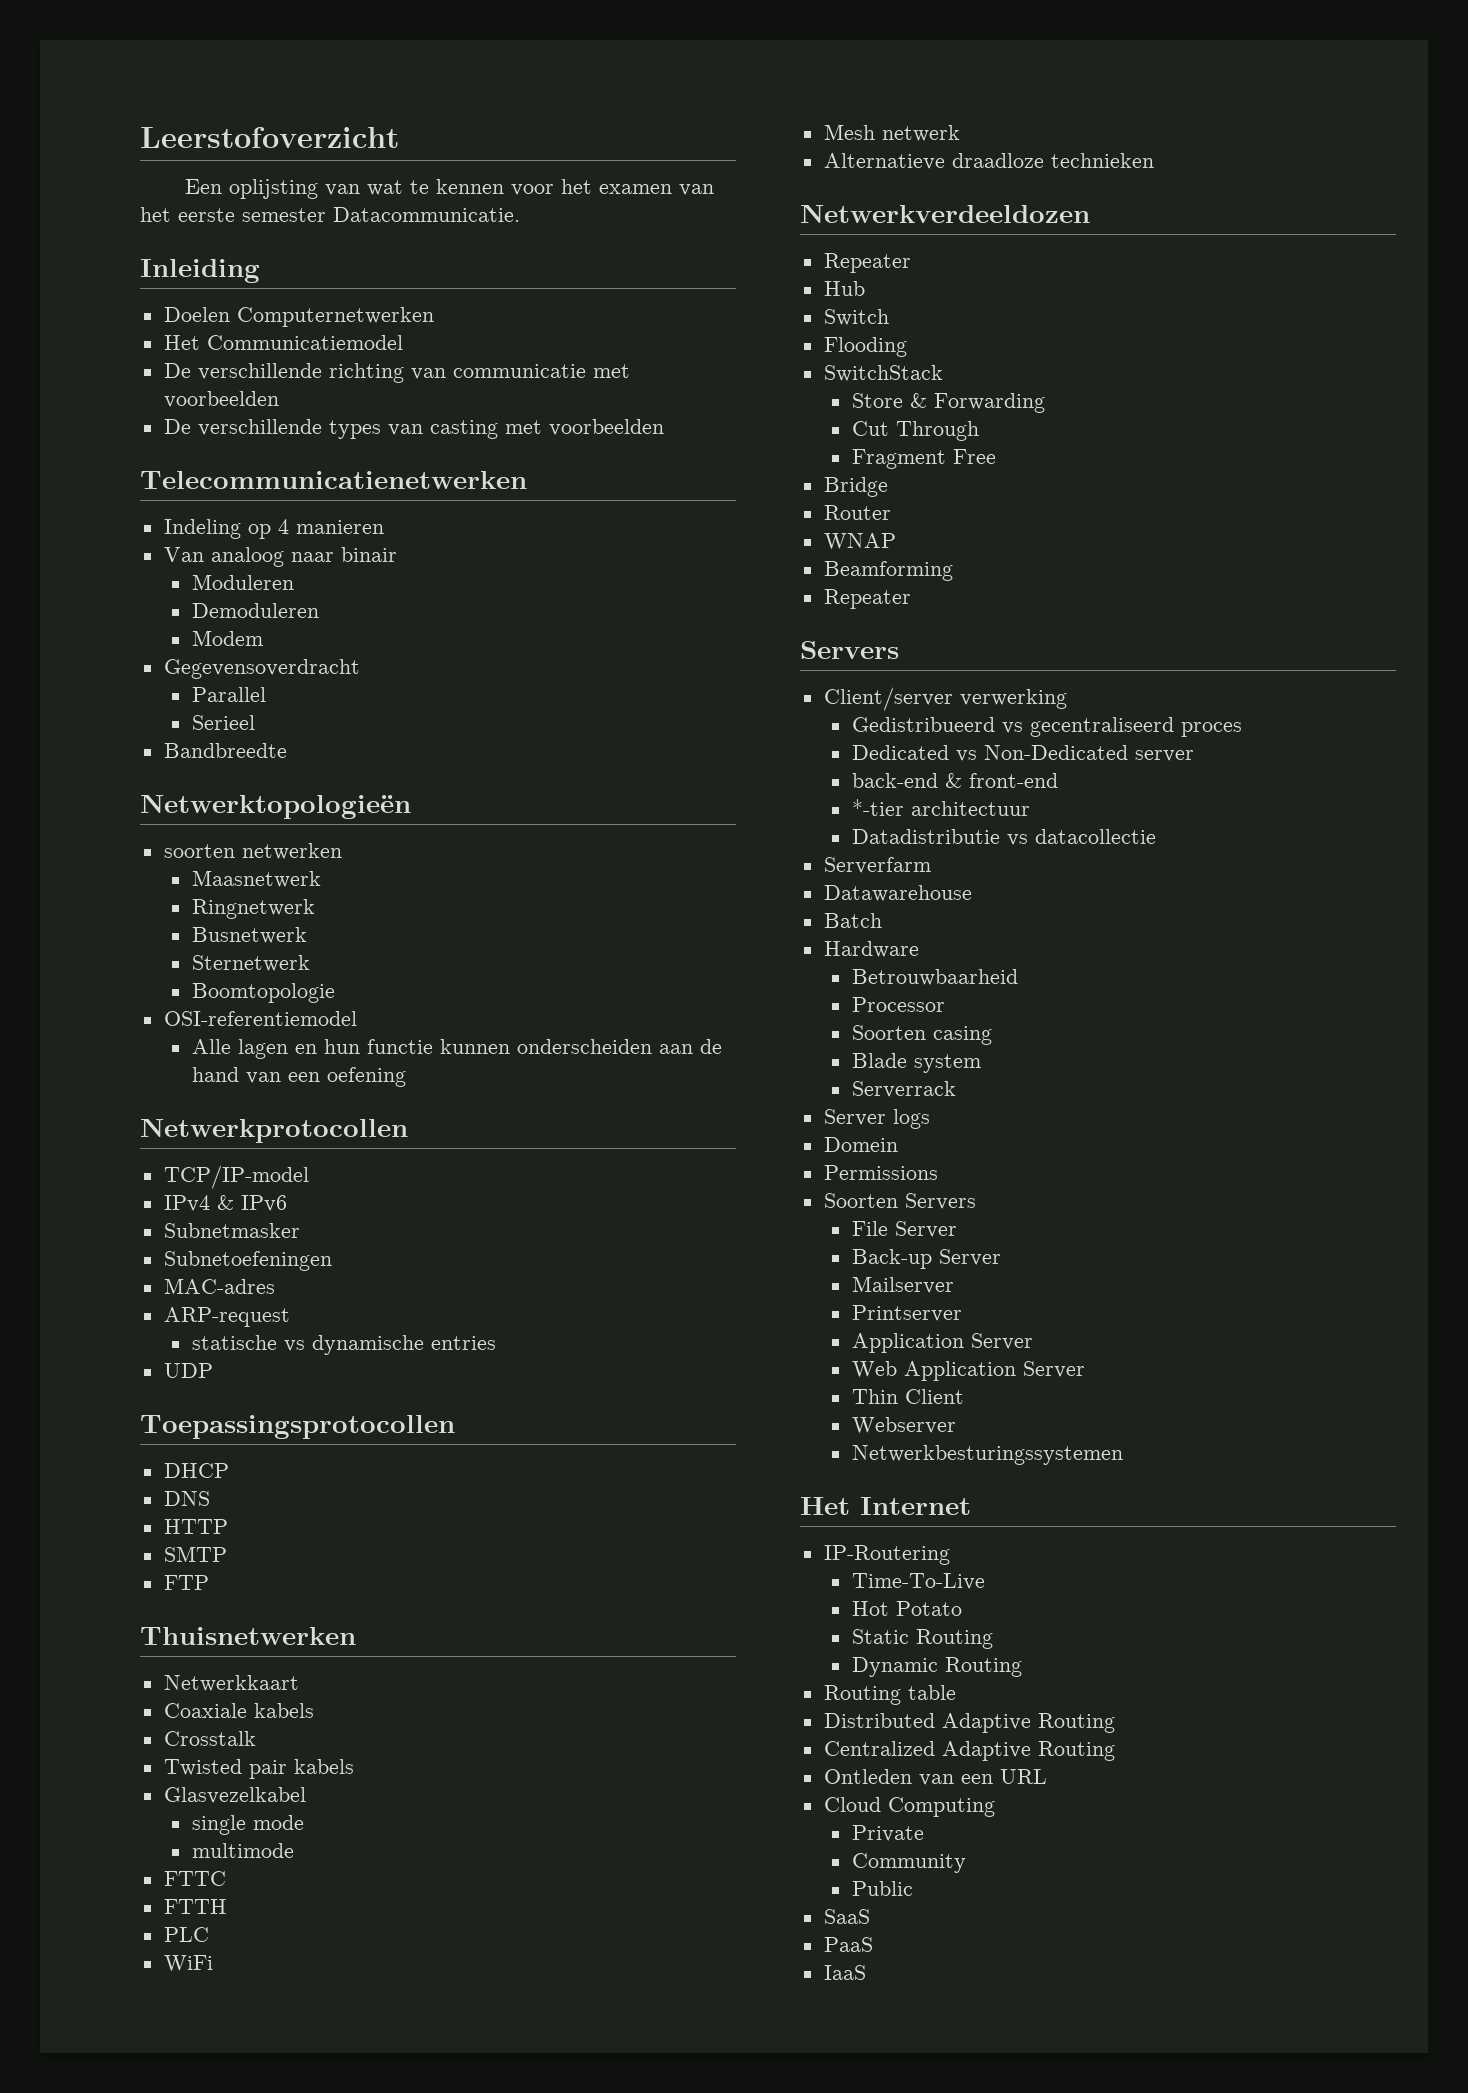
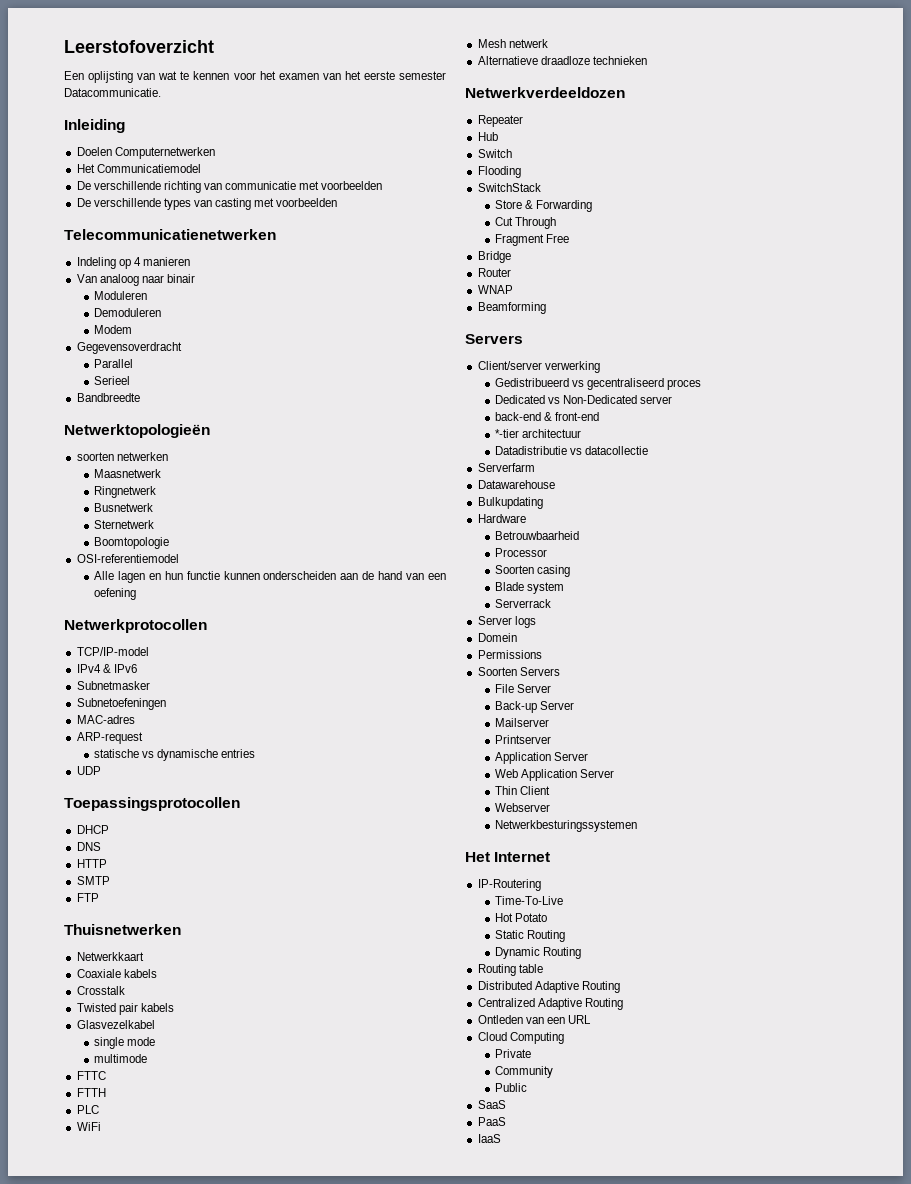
[823,589,911,609] // Repeater -> (546, 308) none
[823,913,882,928] Batch -> [477,497,543,509] Bulkupdating

